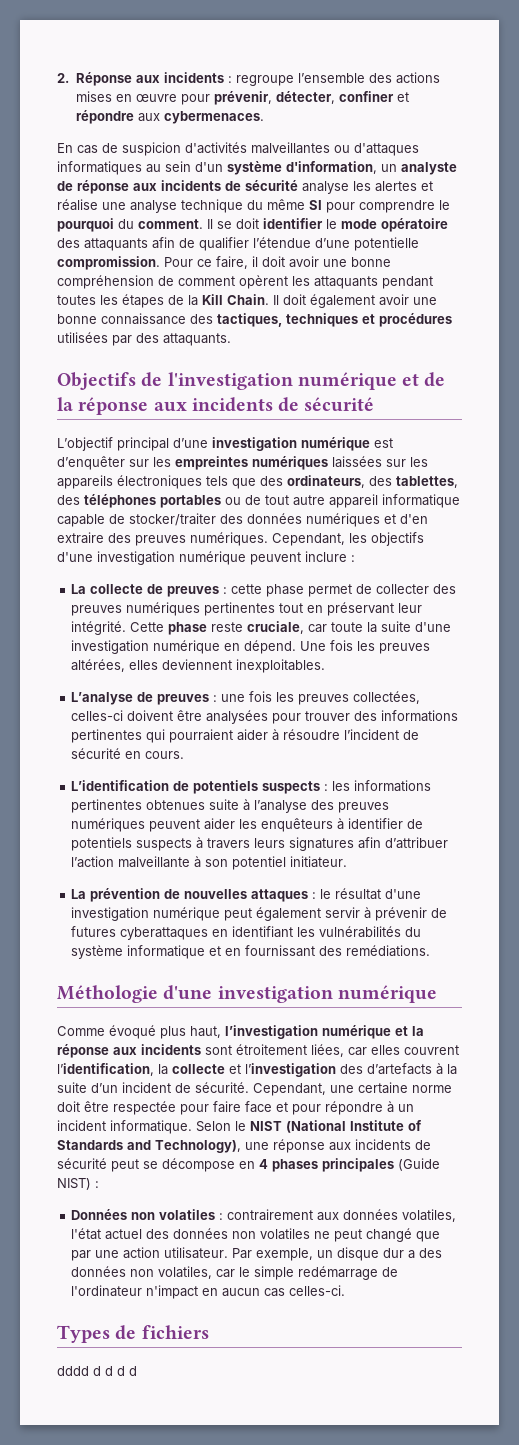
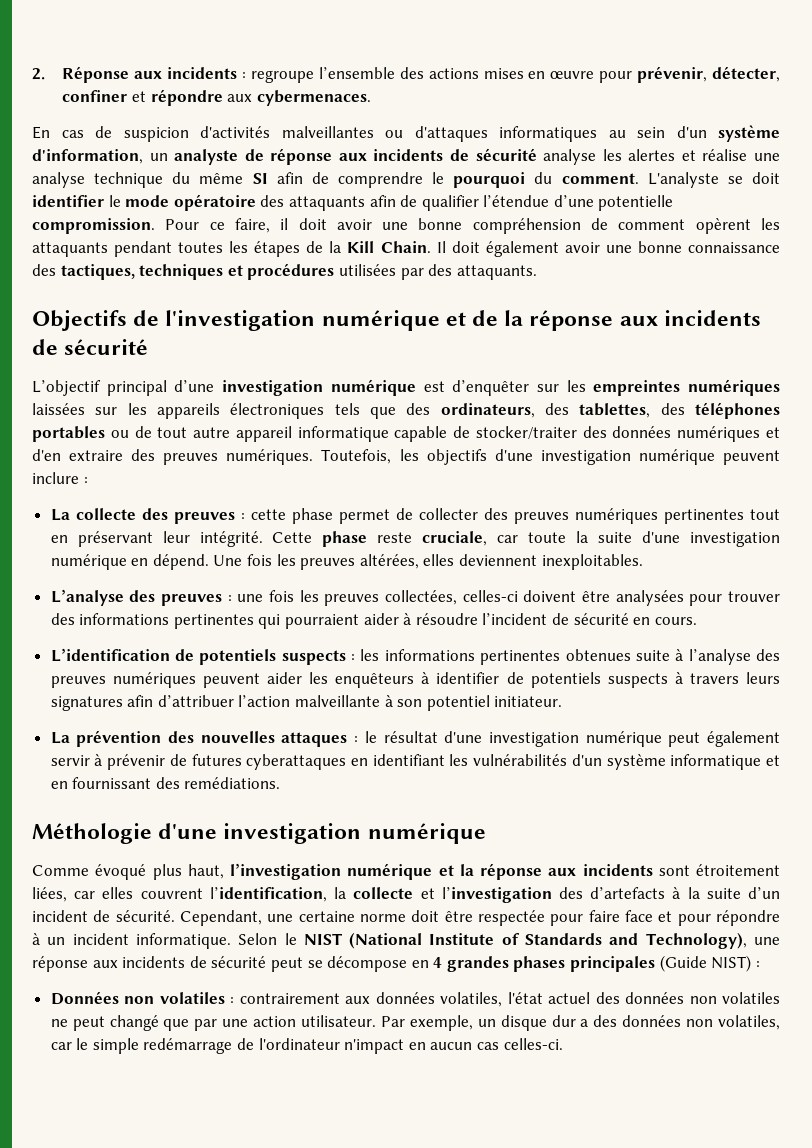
[326,202,355,213] pour -> [276,172,329,184] afin de
[207,219,213,229] Il -> [647,172,719,188] L'analyste
[272,533,345,546] Cependant, -> [321,449,392,464] Toutefois,
[147,584,164,594] de -> [141,508,168,520] des
[137,692,154,702] de -> [129,590,156,602] des
[164,889,181,899] de -> [168,731,195,743] des
[405,927,422,937] du -> [571,754,602,766] d'un
(268, 1164) none -> [446,956,509,972] grandes
[57,1325,209,1343] [57,1366,137,1376] // Types de fichiers // dddd d d d d -> (563, 1044) none

